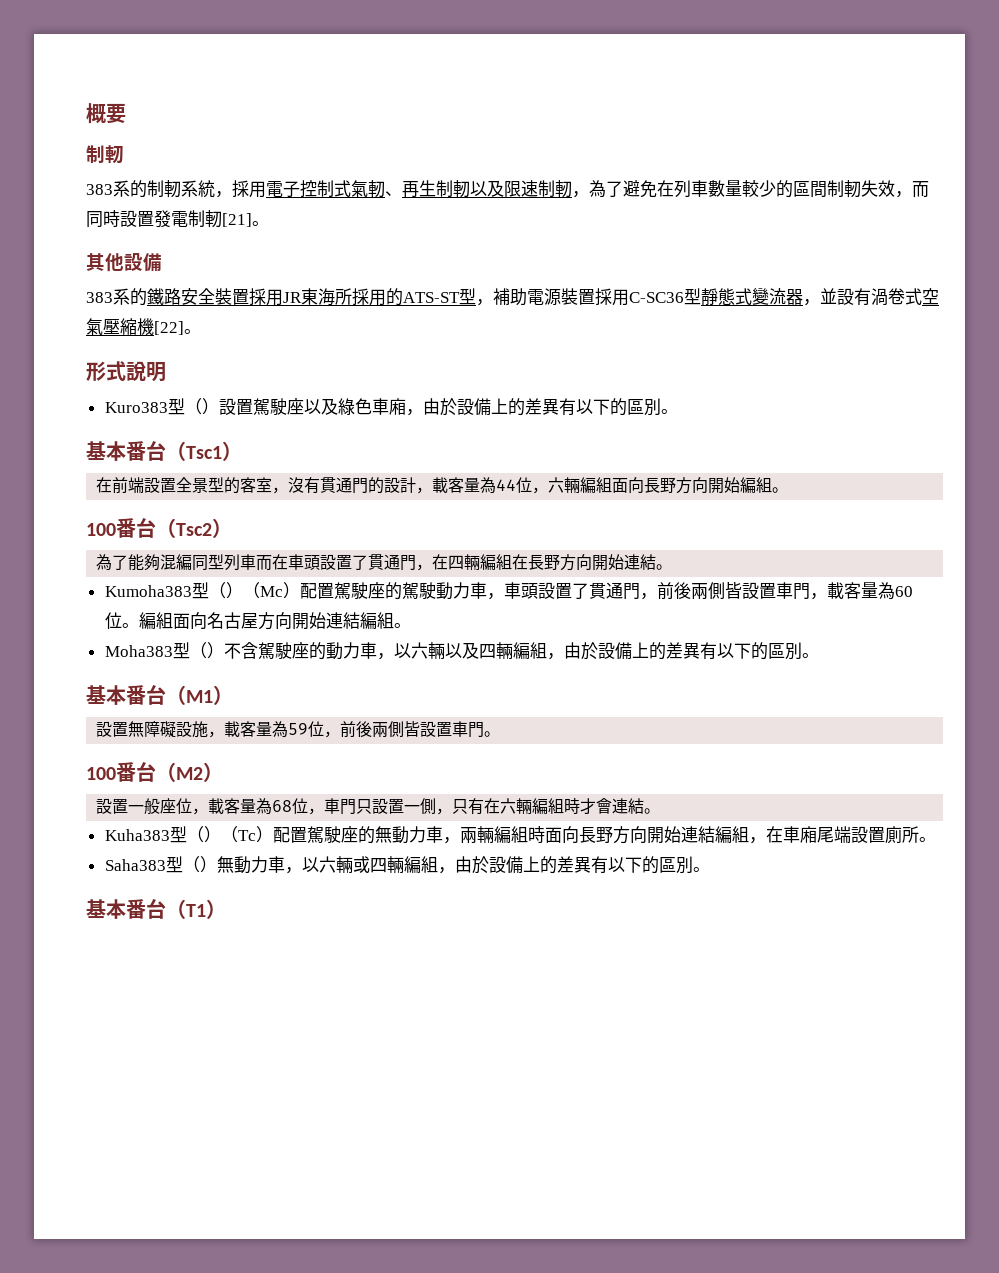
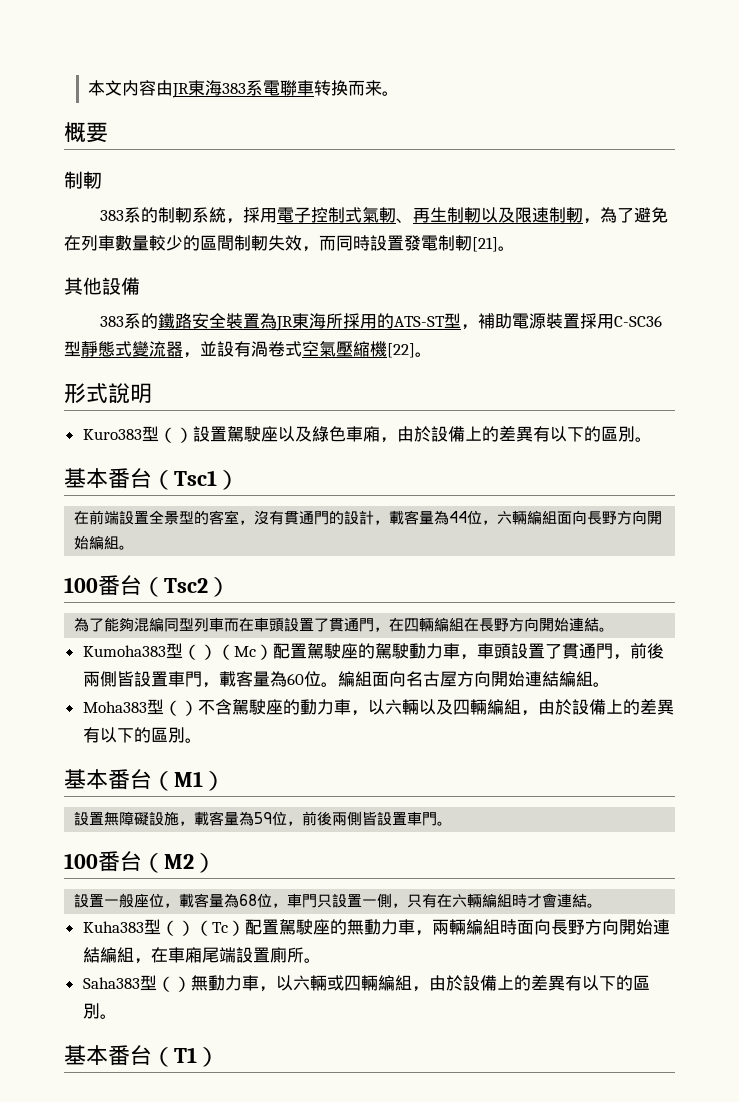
(86, 113) none -> [88,80,400,98] 本文内容由JR東海383系電聯車转换而来。 //
[249,288,283,306] 採用 -> [260,313,278,329] 為

